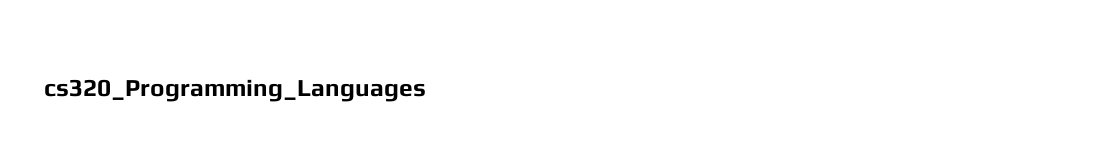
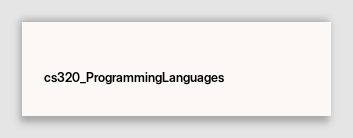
[44,79,426,102] cs320_Programming_Languages -> [44,72,224,85] cs320_ProgrammingLanguages

